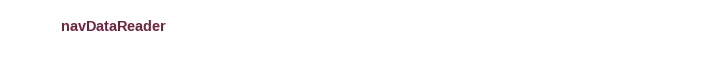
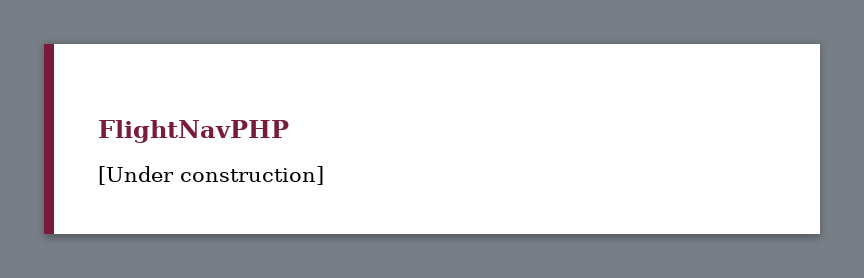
[61,20,166,31] navDataReader -> [98,120,289,143] [98,166,324,185] FlightNavPHP // [Under construction]

